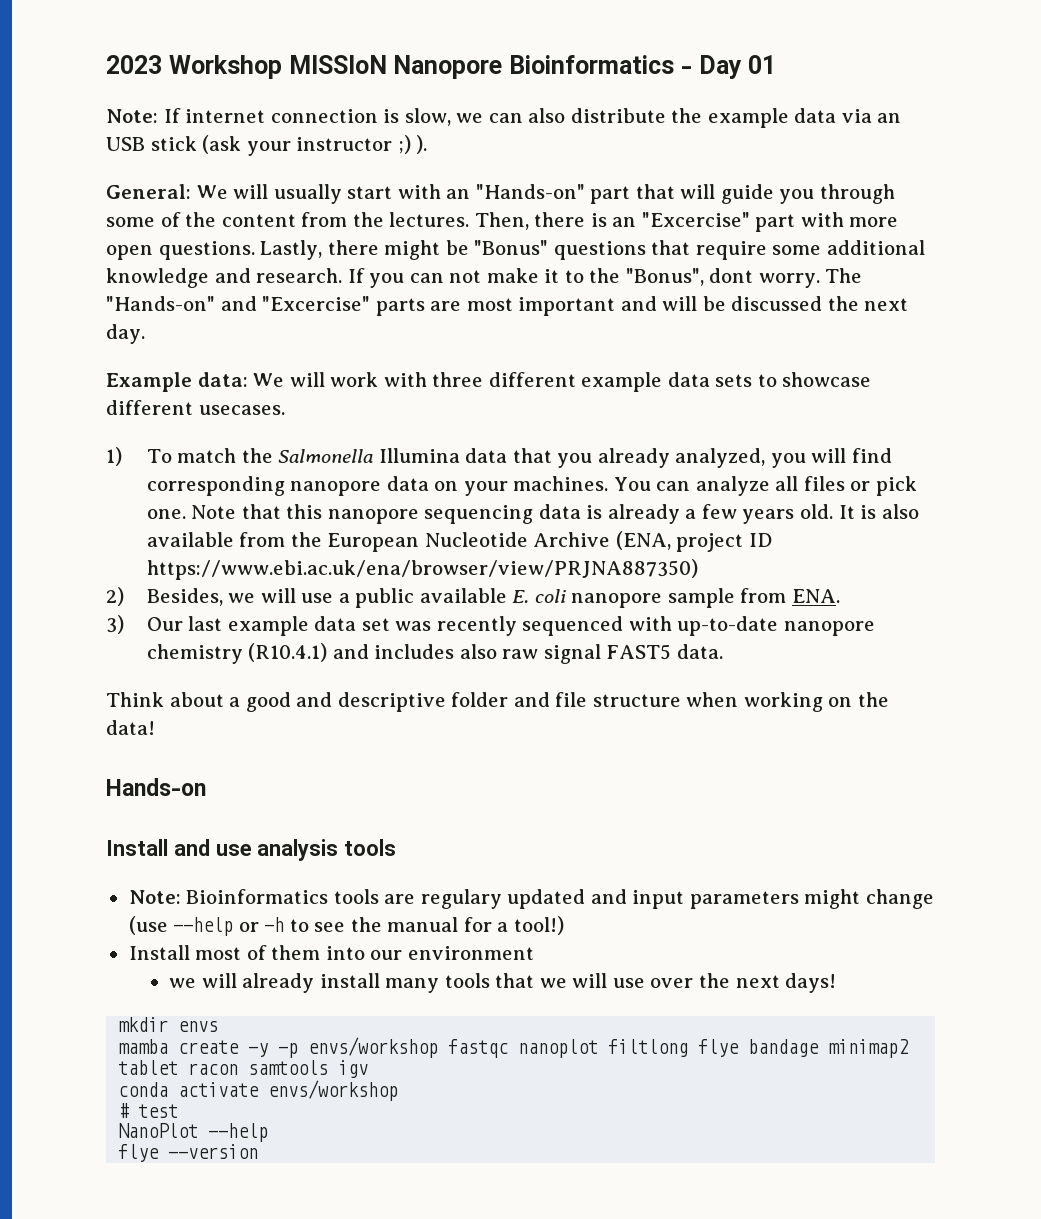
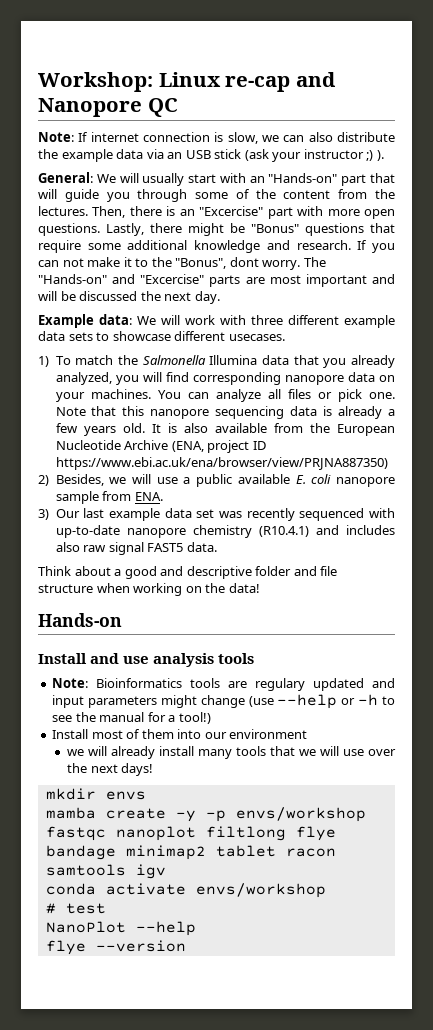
[106,55,777,79] 2023 Workshop MISSIoN Nanopore Bioinformatics - Day 01 -> [38,72,336,92] [38,98,178,117] Workshop: Linux re-cap and Nanopore QC

